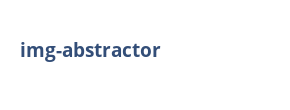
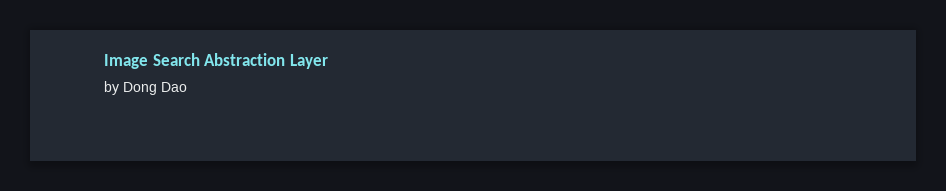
[20,42,161,62] img-abstractor -> [104,53,328,69] [104,81,187,95] Image Search Abstraction Layer // by Dong Dao

